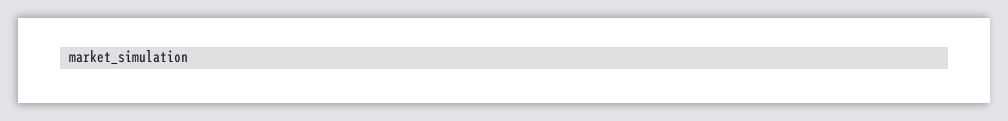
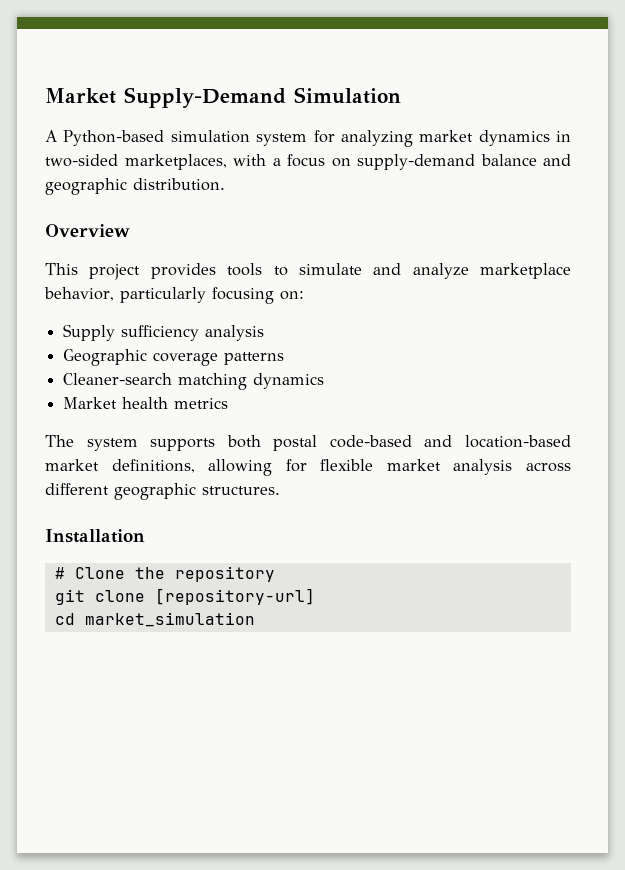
(69, 57) none -> [45,87,401,108] [45,130,571,147] [45,154,571,170] [45,178,225,195] [45,224,130,237] [45,263,571,280] [44,287,304,304] [63,324,265,341] [63,349,285,366] [63,373,325,390] [63,397,229,409] [45,435,571,451] [45,459,571,476] [45,483,280,500] [45,529,145,543] [54,566,275,582] [54,588,315,605] [54,613,75,625] Market Supply-Demand Simulation // A Python-based simulation system for analyzing market dynamics in two-sided marketplaces, with a focus on supply-demand balance and geographic distribution. // Overview // This project provides tools to simulate and analyze marketplace behavior, particularly focusing on: // Supply sufficiency analysis // Geographic coverage patterns // Cleaner-search matching dynamics // Market health metrics // The system supports both postal code-based and location-based market definitions, allowing for flexible market analysis across different geographic structures. // Installation // # Clone the repository // git clone [repository-url] // cd

